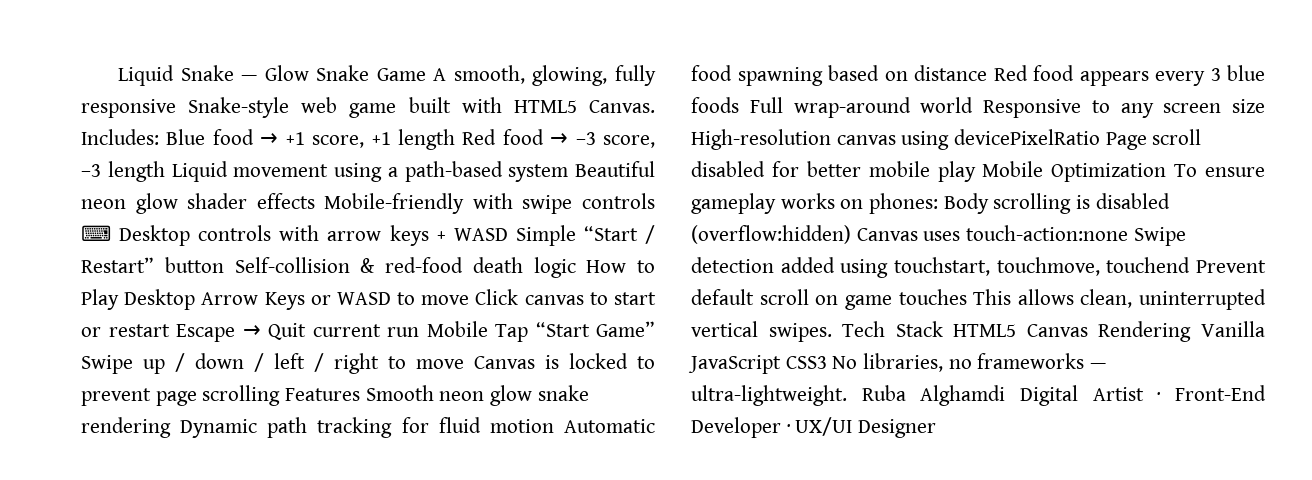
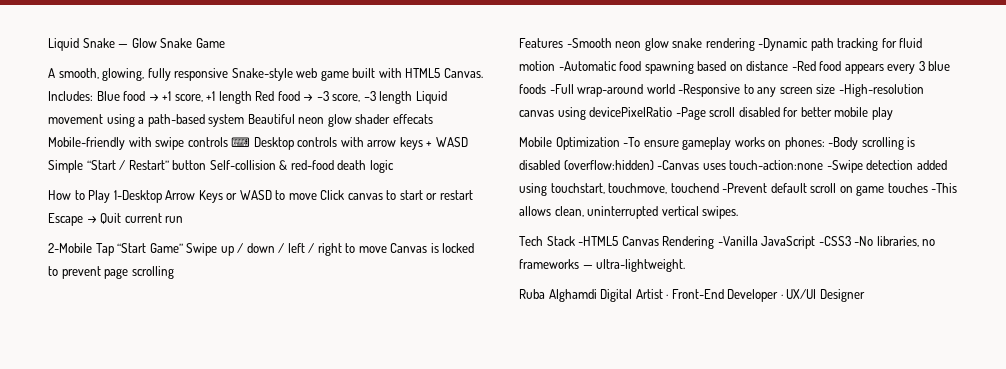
(426, 74) none -> (225, 43) //
[256,193,315,209] effects -> [392,114,433,124] effecats
(576, 267) none -> (394, 166) //
[124,289,196,310] Desktop -> [113,190,162,203] 1-Desktop
[426,321,488,337] Mobile -> [48,243,92,253] // 2-Mobile
[285,385,434,401] Features Smooth -> [519,38,612,48] // Features -Smooth
[180,419,258,438] Dynamic -> [758,38,809,51] -Dynamic
[563,419,655,433] Automatic -> [558,61,617,71] -Automatic
[993,65,1028,81] Red -> [791,61,816,71] -Red
[749,97,783,113] Full -> [549,84,574,94] -Full
[983,99,1081,118] Responsive -> [678,84,741,97] -Responsive
[691,129,831,150] High-resolution -> [838,84,924,97] -High-resolution
[1105,132,1147,150] Page -> [675,107,706,120] -Page
(976, 171) none -> (893, 113) //
[1174,164,1198,177] To -> [623,137,641,147] -To
[943,193,989,214] Body -> [828,137,859,150] -Body
[856,228,918,241] Canvas -> [657,160,700,170] -Canvas
[1133,227,1186,246] Swipe -> [826,160,863,173] -Swipe
[1196,260,1266,273] Prevent -> [722,183,768,193] -Prevent
[973,289,1012,305] This -> [931,183,958,193] -This
(832, 332) none -> (739, 212) //
[953,324,1017,337] HTML5 -> [578,236,619,246] -HTML5
[1201,321,1265,337] [688,355,858,374] Vanilla JavaScript CSS3 No -> [717,236,874,249] -Vanilla JavaScript -CSS3 -No
(847, 395) none -> (686, 265) //

